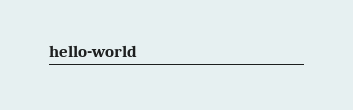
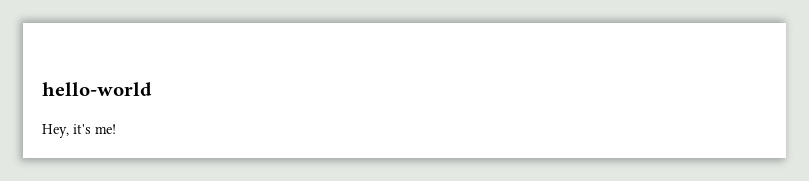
(137, 51) none -> [42,124,116,138] // Hey, it's me!

